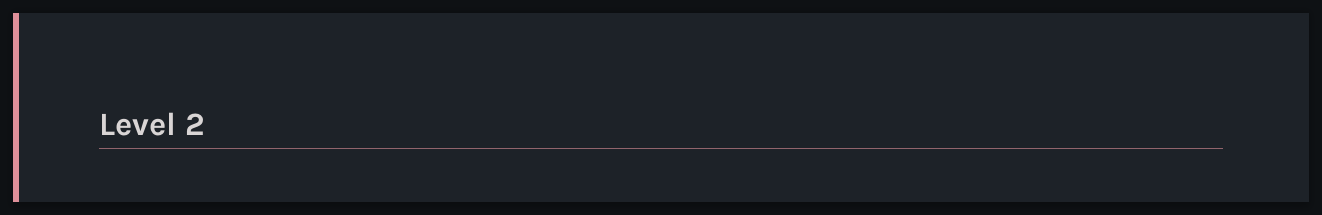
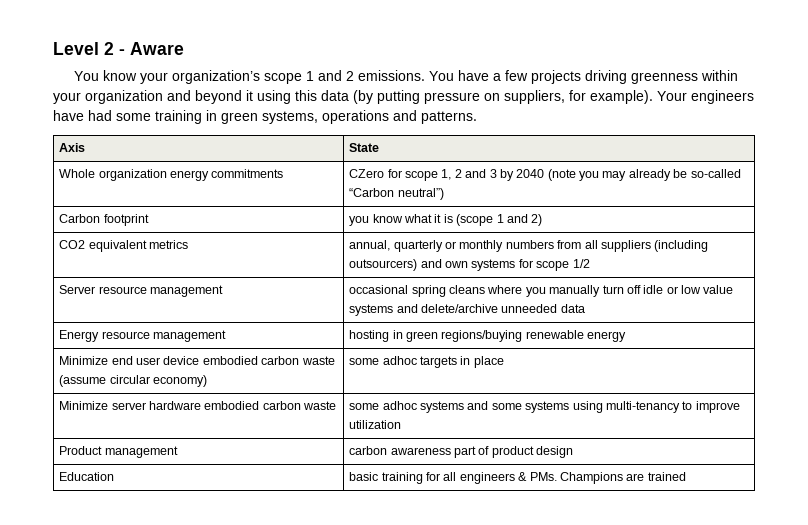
(205, 124) none -> [119,42,184,55] [74,70,739,84] [53,90,754,104] [53,110,477,124] [59,143,86,152] [349,143,380,152] [59,169,284,181] [349,169,741,181] [349,188,444,200] [59,214,149,226] [349,214,543,226] [59,240,189,252] [349,240,709,252] [349,259,590,271] [59,285,224,297] [349,285,734,297] [349,304,585,316] [59,330,227,342] [349,330,627,342] [59,356,335,365] [59,375,208,387] [349,356,504,368] [59,401,337,410] [349,401,740,413] [349,420,402,429] [59,446,178,458] [349,446,574,458] [59,472,115,481] [349,472,686,484] - Aware // You know your organization’s scope 1 and 2 emissions. You have a few projects driving greenness within your organization and beyond it using this data (by putting pressure on suppliers, for example). Your engineers have had some training in green systems, operations and patterns. // Axis | State // Whole organization energy commitments | CZero for scope 1, 2 and 3 by 2040 (note you may already be so-called “Carbon neutral”) // Carbon footprint | you know what it is (scope 1 and 2) // CO2 equivalent metrics | annual, quarterly or monthly numbers from all suppliers (including outsourcers) and own systems for scope 1/2 // Server resource management | occasional spring cleans where you manually turn off idle or low value systems and delete/archive unneeded data // Energy resource management | hosting in green regions/buying renewable energy // Minimize end user device embodied carbon waste (assume circular economy) | some adhoc targets in place // Minimize server hardware embodied carbon waste | some adhoc systems and some systems using multi-tenancy to improve utilization // Product management | carbon awareness part of product design // Education | basic training for all engineers & PMs. Champions are trained

